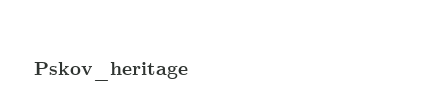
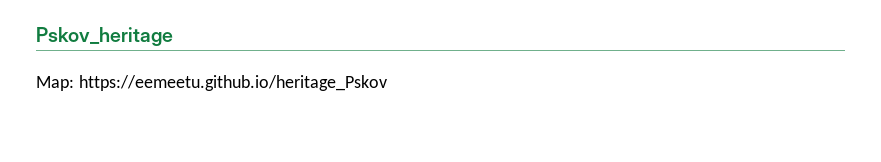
(188, 71) none -> [36,75,387,91] // Map: https://eemeetu.github.io/heritage_Pskov

